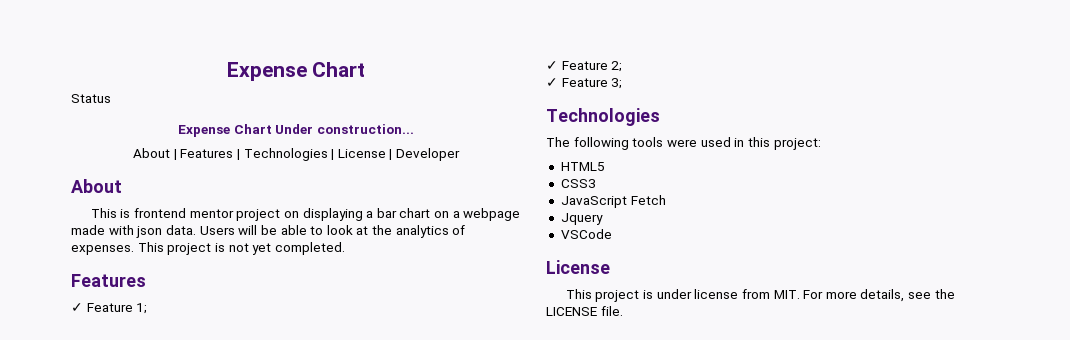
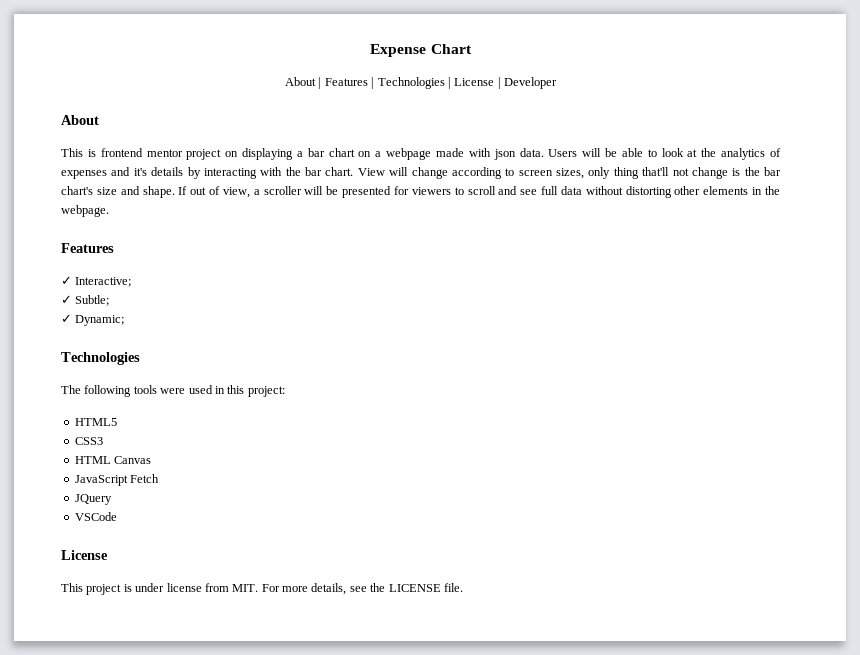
[226,62,366,81] [71,94,111,103] [178,124,414,137] Expense Chart // Status // Expense Chart Under construction... -> [370,44,472,57] Expense Chart
[71,242,345,255] expenses. This project is not yet completed. -> [61,167,781,179] [61,186,780,198] [61,205,109,217] expenses and it's details by interacting with the bar chart. View will change according to screen sizes, only thing that'll not change is the bar chart's size and shape. If out of view, a scroller will be presented for viewers to scroll and see full data without distorting other elements in the webpage.
[86,303,148,314] [546,61,623,72] [546,78,623,89] Feature 1; // ✓ Feature 2; // ✓ Feature 3; -> [75,277,132,287] [61,295,110,306] [61,314,125,326] Interactive; // ✓ Subtle; // ✓ Dynamic;
(596, 183) none -> [74,456,152,464] // HTML Canvas
[560,213,603,225] Jquery -> [74,494,112,505] JQuery

